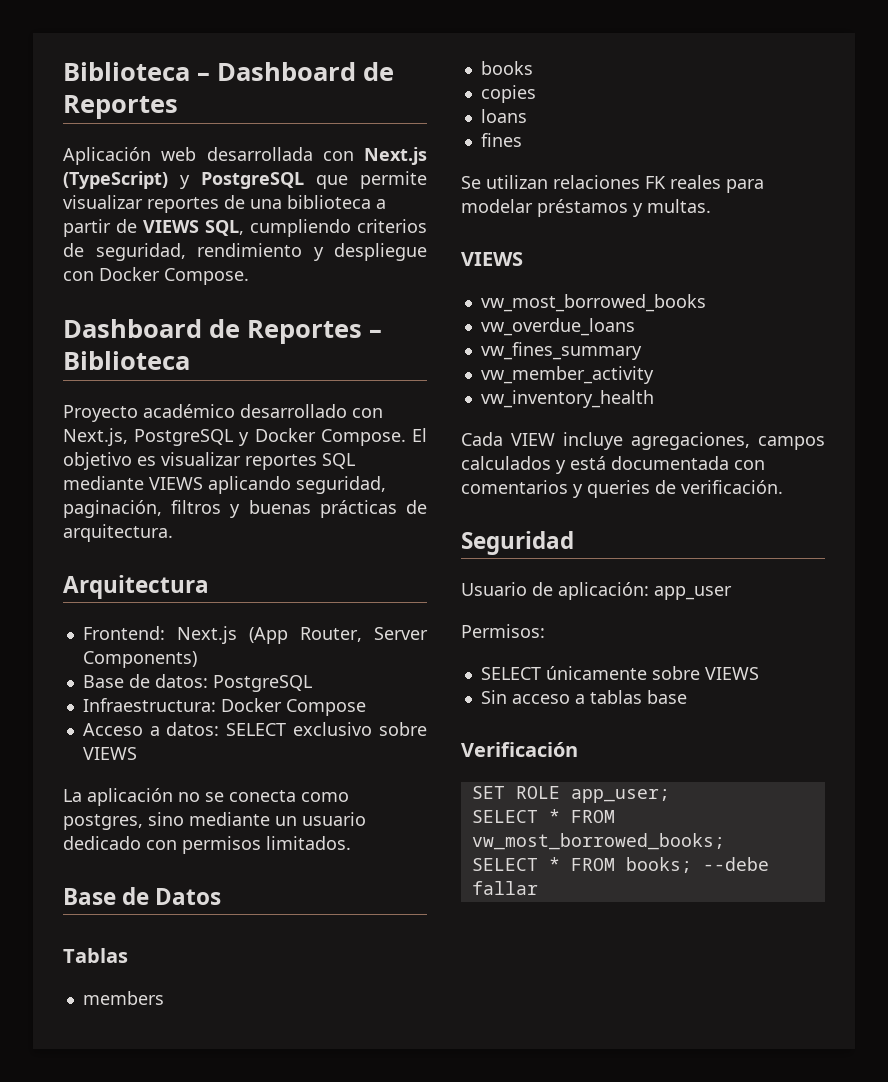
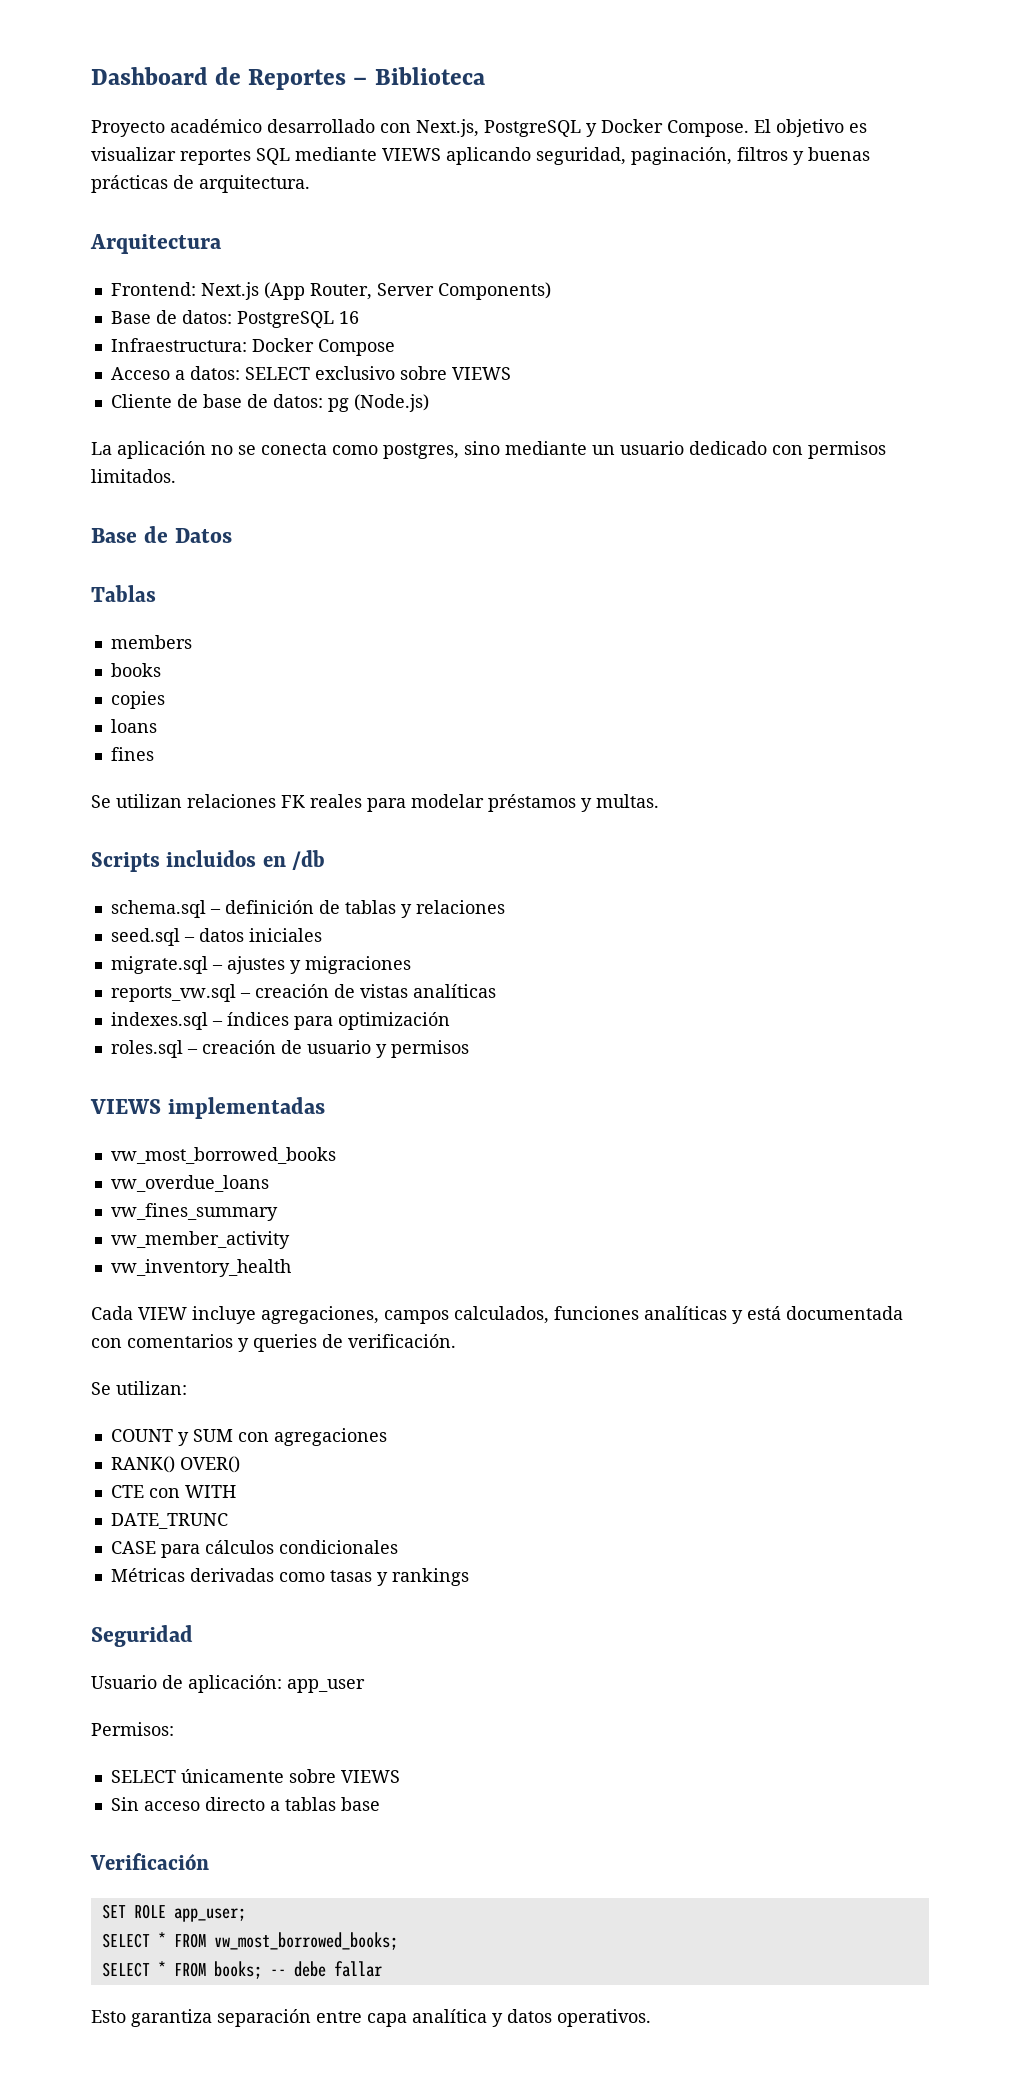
[63,62,394,81] [63,95,178,119] [63,147,427,165] [63,171,427,189] [63,195,386,213] [63,219,427,237] [63,243,427,261] [63,267,249,285] Biblioteca – Dashboard de Reportes // Aplicación web desarrollada con Next.js (TypeScript) y PostgreSQL que permite visualizar reportes de una biblioteca a partir de VIEWS SQL, cumpliendo criterios de seguridad, rendimiento y despliegue con Docker Compose. // -> (91, 76) none
(312, 683) none -> [338,311,359,324] 16
(137, 753) none -> [110,394,429,412] // Cliente de base de datos: pg (Node.js)
[461,252,523,266] // VIEWS -> [91,850,326,872] [110,900,505,918] [110,928,322,946] [110,956,411,974] [110,984,496,1002] [110,1012,450,1030] [110,1040,469,1058] [90,1097,325,1119] // Scripts incluidos en /db // schema.sql – definición de tablas y relaciones // seed.sql – datos iniciales // migrate.sql – ajustes y migraciones // reports_vw.sql – creación de vistas analíticas // indexes.sql – índices para optimización // roles.sql – creación de usuario y permisos // VIEWS implementadas
[461,456,551,470] calculados -> [454,1306,727,1324] calculados, funciones analíticas
(783, 487) none -> [91,1381,187,1395] [110,1428,387,1446] [110,1456,240,1473] [110,1485,236,1498] [110,1513,228,1529] [110,1540,398,1558] [110,1568,469,1586] // Se utilizan: // COUNT y SUM con agregaciones // RANK() OVER() // CTE con WITH // DATE_TRUNC // CASE para cálculos condicionales // Métricas derivadas como tasas y rankings
(570, 699) none -> [204,1797,265,1811] directo
[702,857,769,871] --debe -> [269,1961,326,1977] -- debe
(538, 888) none -> [91,2009,651,2027] // Esto garantiza separación entre capa analítica y datos operativos.

